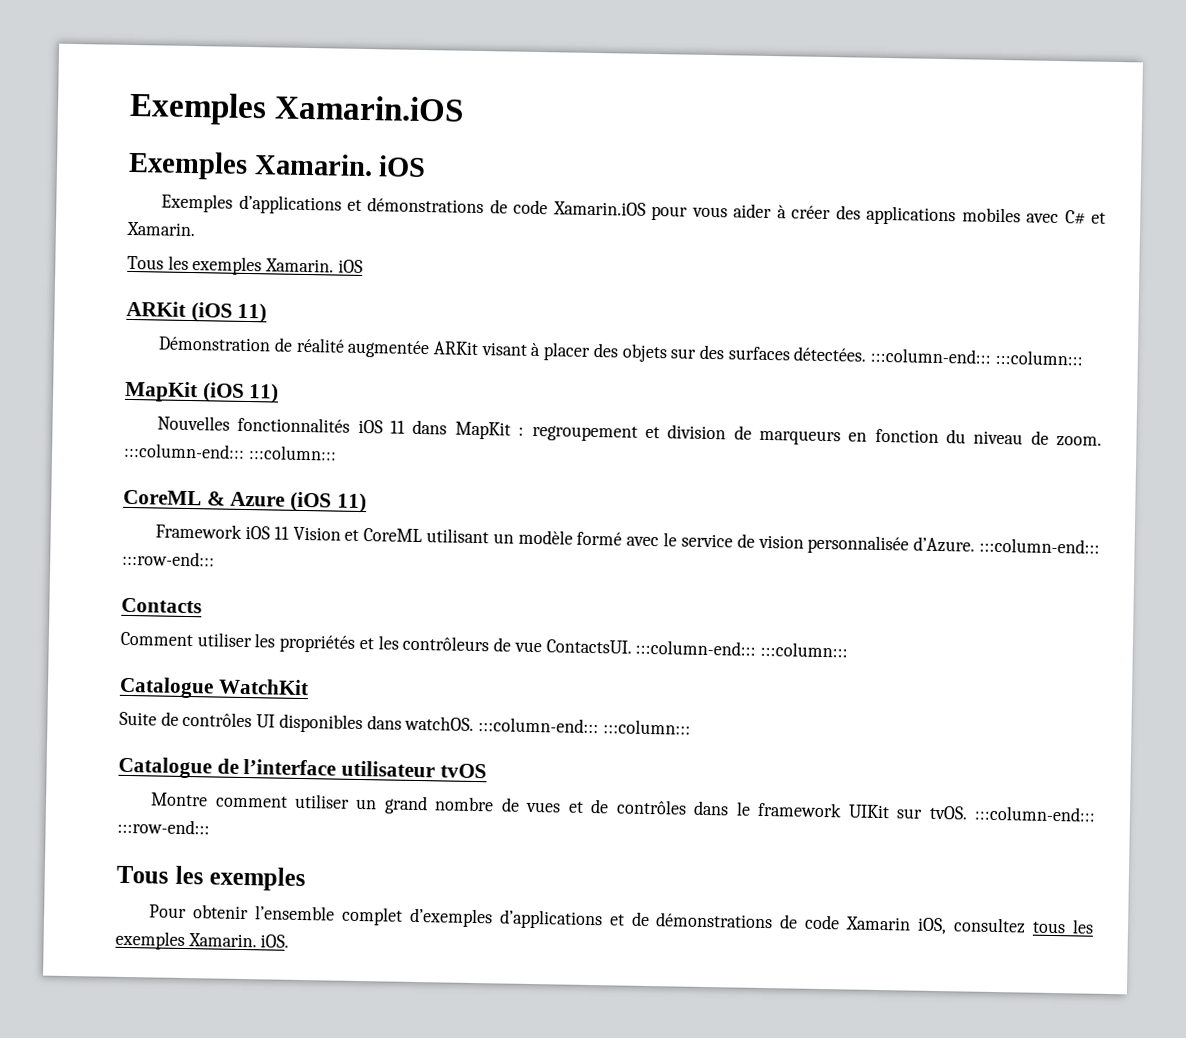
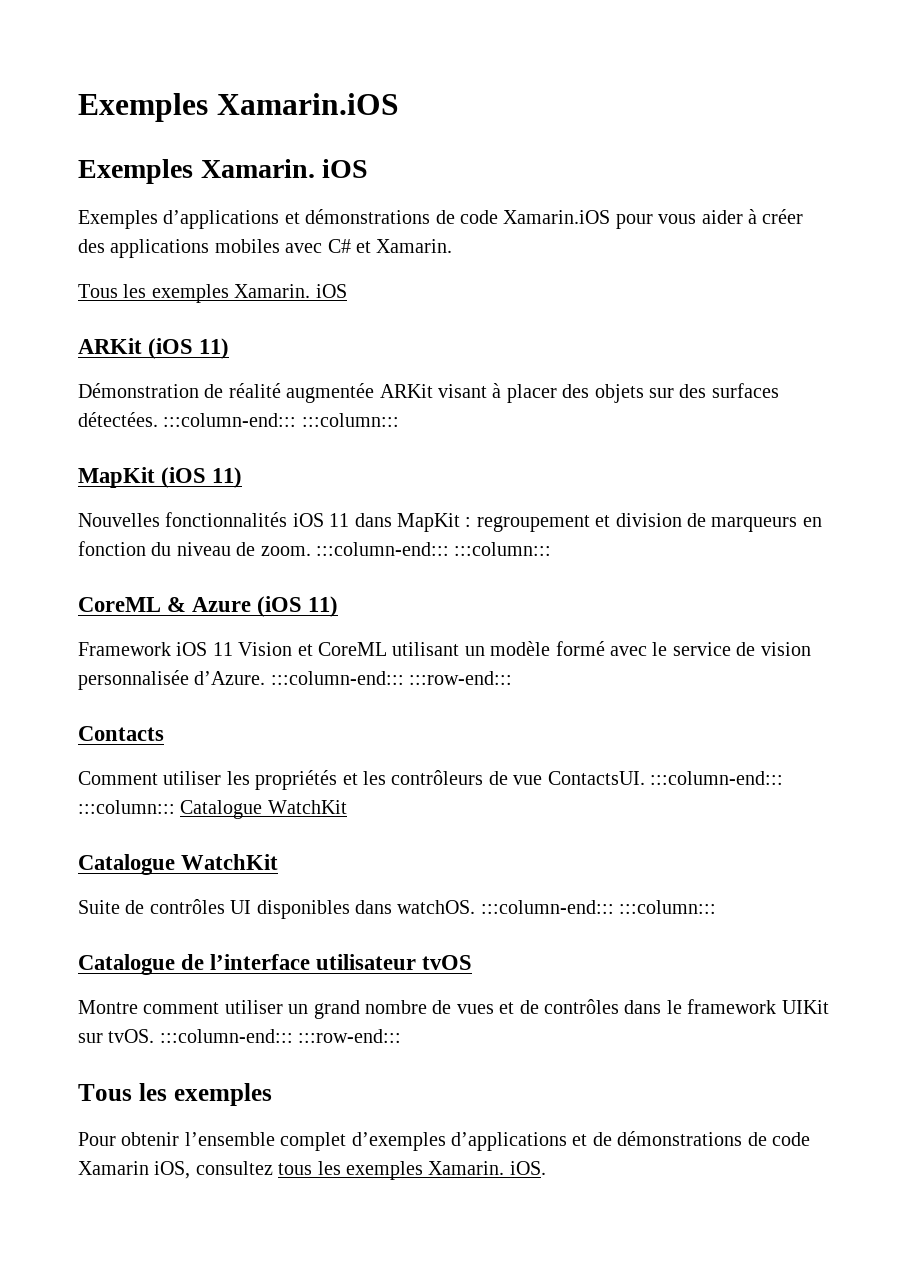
(848, 649) none -> [180,800,347,819] Catalogue WatchKit

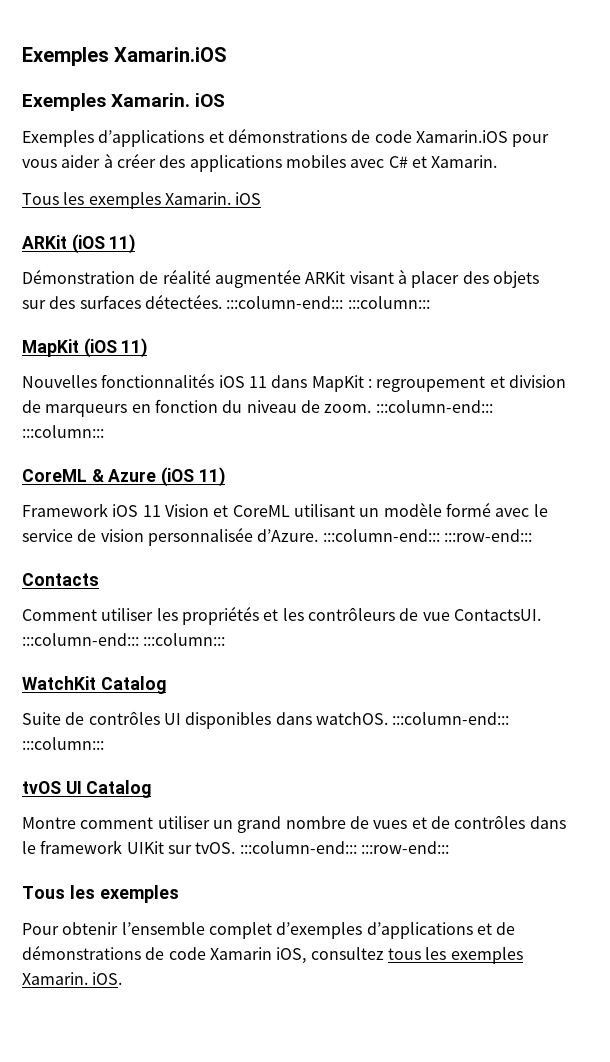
[180,800,347,819] [78,854,279,875] Catalogue WatchKit // Catalogue WatchKit -> [22,676,166,694] // WatchKit Catalog
[78,954,417,975] Catalogue de l’interface utilisateur -> (104, 743) none
(473, 962) none -> [65,780,152,798] UI Catalog

